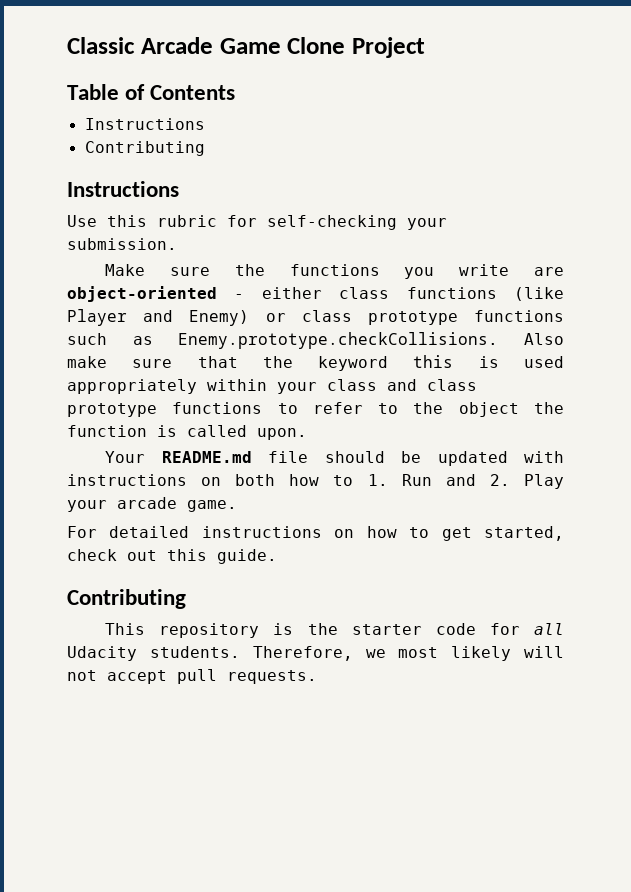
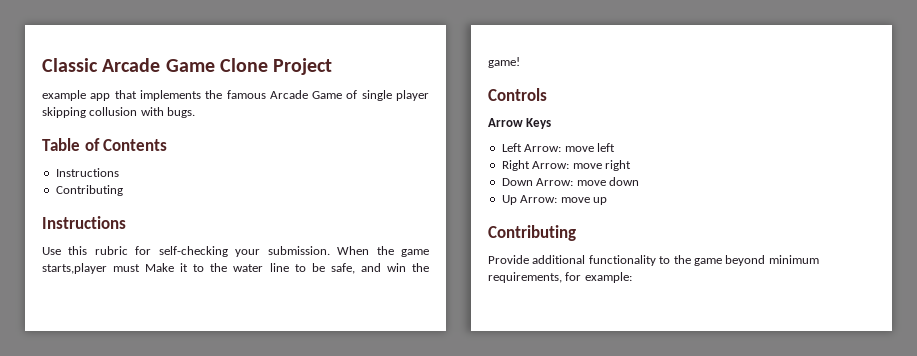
(425, 47) none -> [42,90,430,101] [42,107,196,118] // example app that implements the famous Arcade Game of single player skipping collusion with bugs.
[105,264,564,279] [67,286,564,302] [67,309,564,326] [67,332,564,349] [67,355,564,371] [67,379,477,394] [67,402,564,417] [67,425,307,440] [105,451,564,466] [67,474,564,489] [67,497,237,512] [67,526,564,541] [67,549,277,564] [67,589,186,609] [105,623,564,638] [67,646,564,661] [67,669,317,684] // Make sure the functions you write are object-oriented - either class functions (like Player and Enemy) or class prototype functions such as Enemy.prototype.checkCollisions. Also make sure that the keyword this is used appropriately within your class and class prototype functions to refer to the object the function is called upon. // Your README.md file should be updated with instructions on both how to 1. Run and 2. Play your arcade game. // For detailed instructions on how to get started, check out this guide. // Contributing // This repository is the starter code for all Udacity students. Therefore, we most likely will not accept pull requests. -> [337,246,430,257] [42,263,429,274] [488,57,520,68] [488,88,547,101] [488,118,552,129] [501,143,615,152] [501,160,631,171] [501,177,639,186] [501,195,607,205] [488,225,576,241] [488,255,819,266] [488,272,632,283] When the game starts,player must Make it to the water line to be safe, and win the game! // Controls // Arrow Keys // Left Arrow: move left // Right Arrow: move right // Down Arrow: move down // Up Arrow: move up // Contributing // Provide additional functionality to the game beyond minimum requirements, for example:

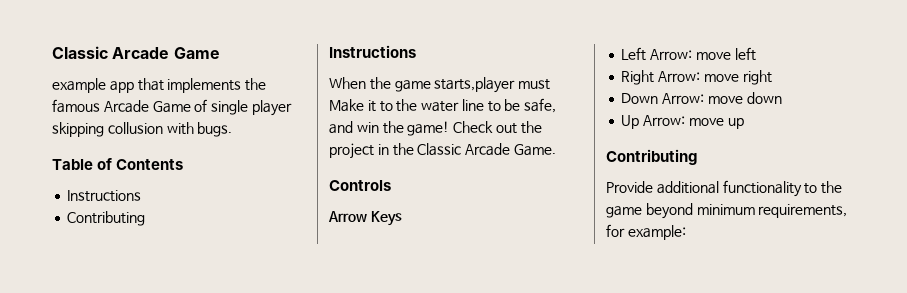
[219,58,333,75] Clone Project -> (220, 53) none
[42,246,330,257] Use this rubric for self-checking your submission. -> (416, 51) none
(520, 62) none -> [453,121,542,134] [329,143,556,159] Check out the project in the Classic Arcade Game.

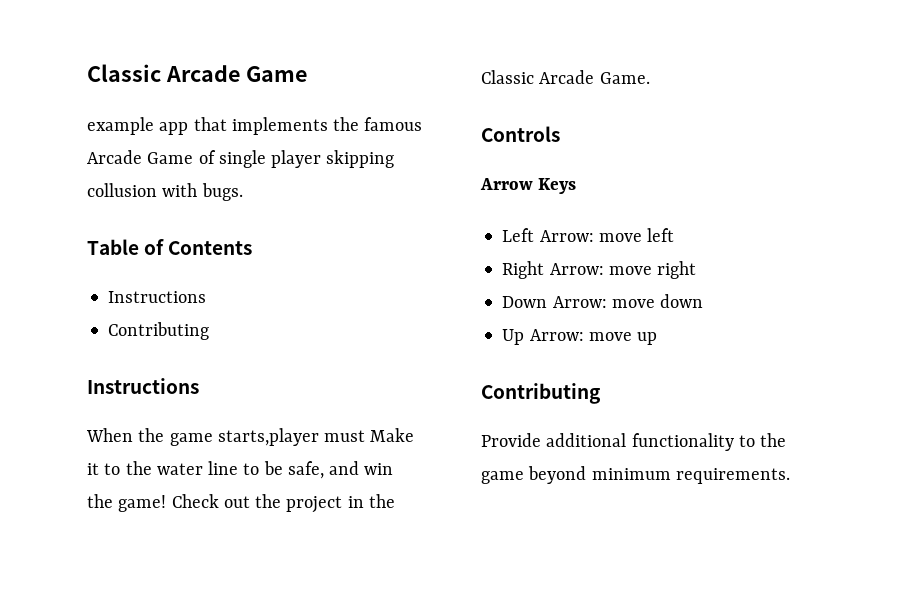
[758,204,848,218] [606,224,686,240] requirements, for example: -> [675,468,790,484] requirements.

